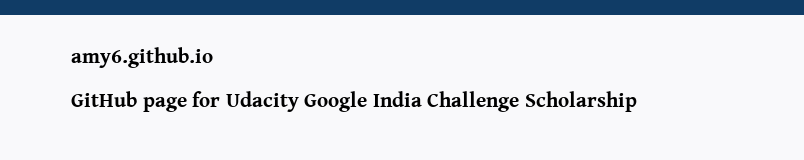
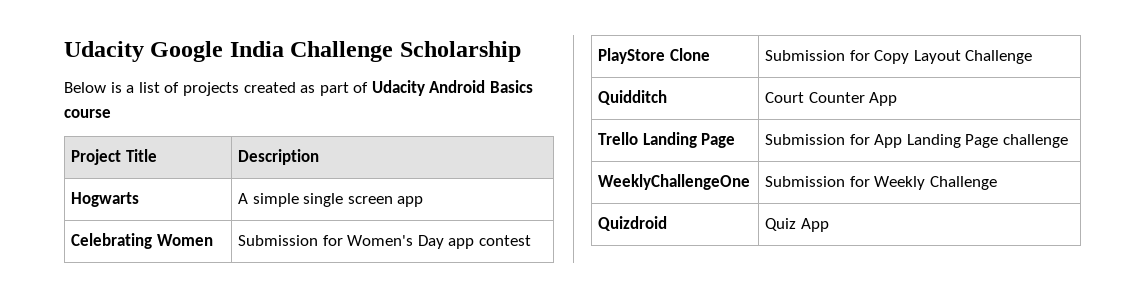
[71,47,213,68] [71,91,221,112] amy6.github.io // GitHub page for -> (64, 51) none
(637, 101) none -> [64,80,534,96] [64,109,111,118] [71,149,157,165] [238,149,320,165] [71,192,140,207] [238,193,424,207] [71,233,213,249] [238,235,532,249] [598,48,710,64] [765,50,1033,64] [598,90,668,105] [765,92,898,106] [598,132,736,148] [765,134,1069,148] [598,174,751,190] [765,176,997,190] [598,216,668,231] [765,218,829,232] // Below is a list of projects created as part of Udacity Android Basics course // Project Title | Description // Hogwarts | A simple single screen app // Celebrating Women | Submission for Women's Day app contest // PlayStore Clone | Submission for Copy Layout Challenge // Quidditch | Court Counter App // Trello Landing Page | Submission for App Landing Page challenge // WeeklyChallengeOne | Submission for Weekly Challenge // Quizdroid | Quiz App

